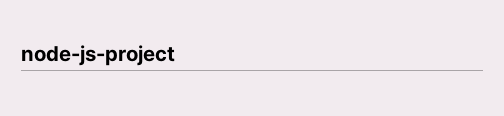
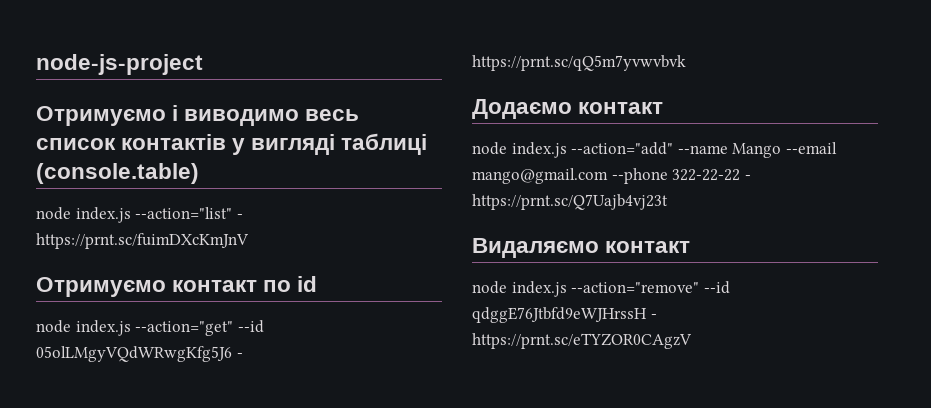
(175, 55) none -> [36,105,360,126] [36,133,428,155] [36,163,199,184] [36,207,243,223] [36,233,249,249] [36,276,318,297] [36,320,264,336] [36,346,243,362] [472,55,686,71] [472,99,664,119] [472,142,837,158] [472,168,751,184] [472,194,668,210] [472,238,691,258] [472,281,730,297] [472,307,657,323] [472,333,692,349] // Отримуємо і виводимо весь список контактів у вигляді таблиці (console.table) // node index.js --action="list" - https://prnt.sc/fuimDXcKmJnV // Отримуємо контакт по id // node index.js --action="get" --id 05olLMgyVQdWRwgKfg5J6 - https://prnt.sc/qQ5m7yvwvbvk // Додаємо контакт // node index.js --action="add" --name Mango --email mango@gmail.com --phone 322-22-22 - https://prnt.sc/Q7Uajb4vj23t // Видаляємо контакт // node index.js --action="remove" --id qdggE76Jtbfd9eWJHrssH - https://prnt.sc/eTYZOR0CAgzV

